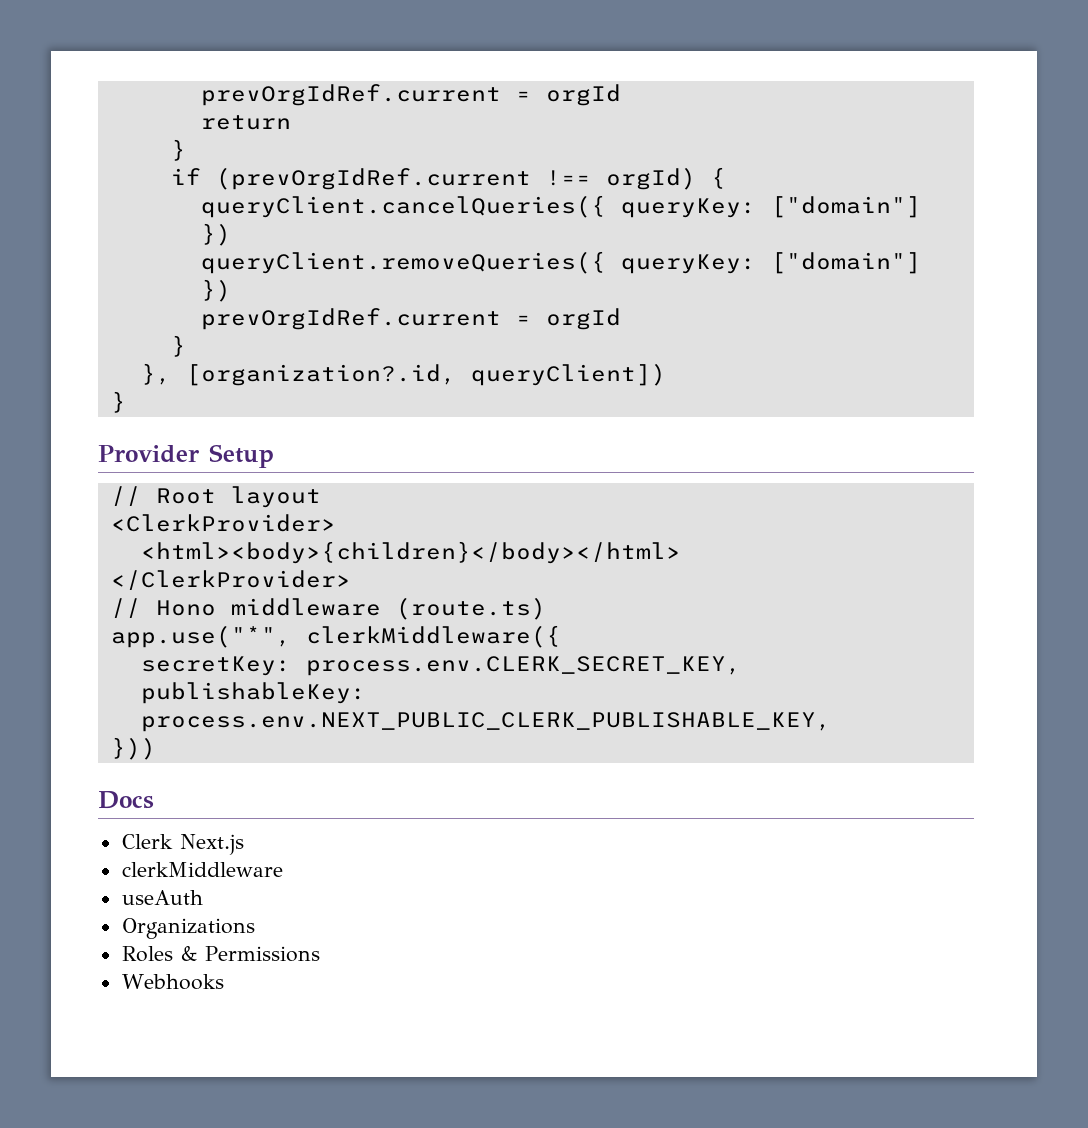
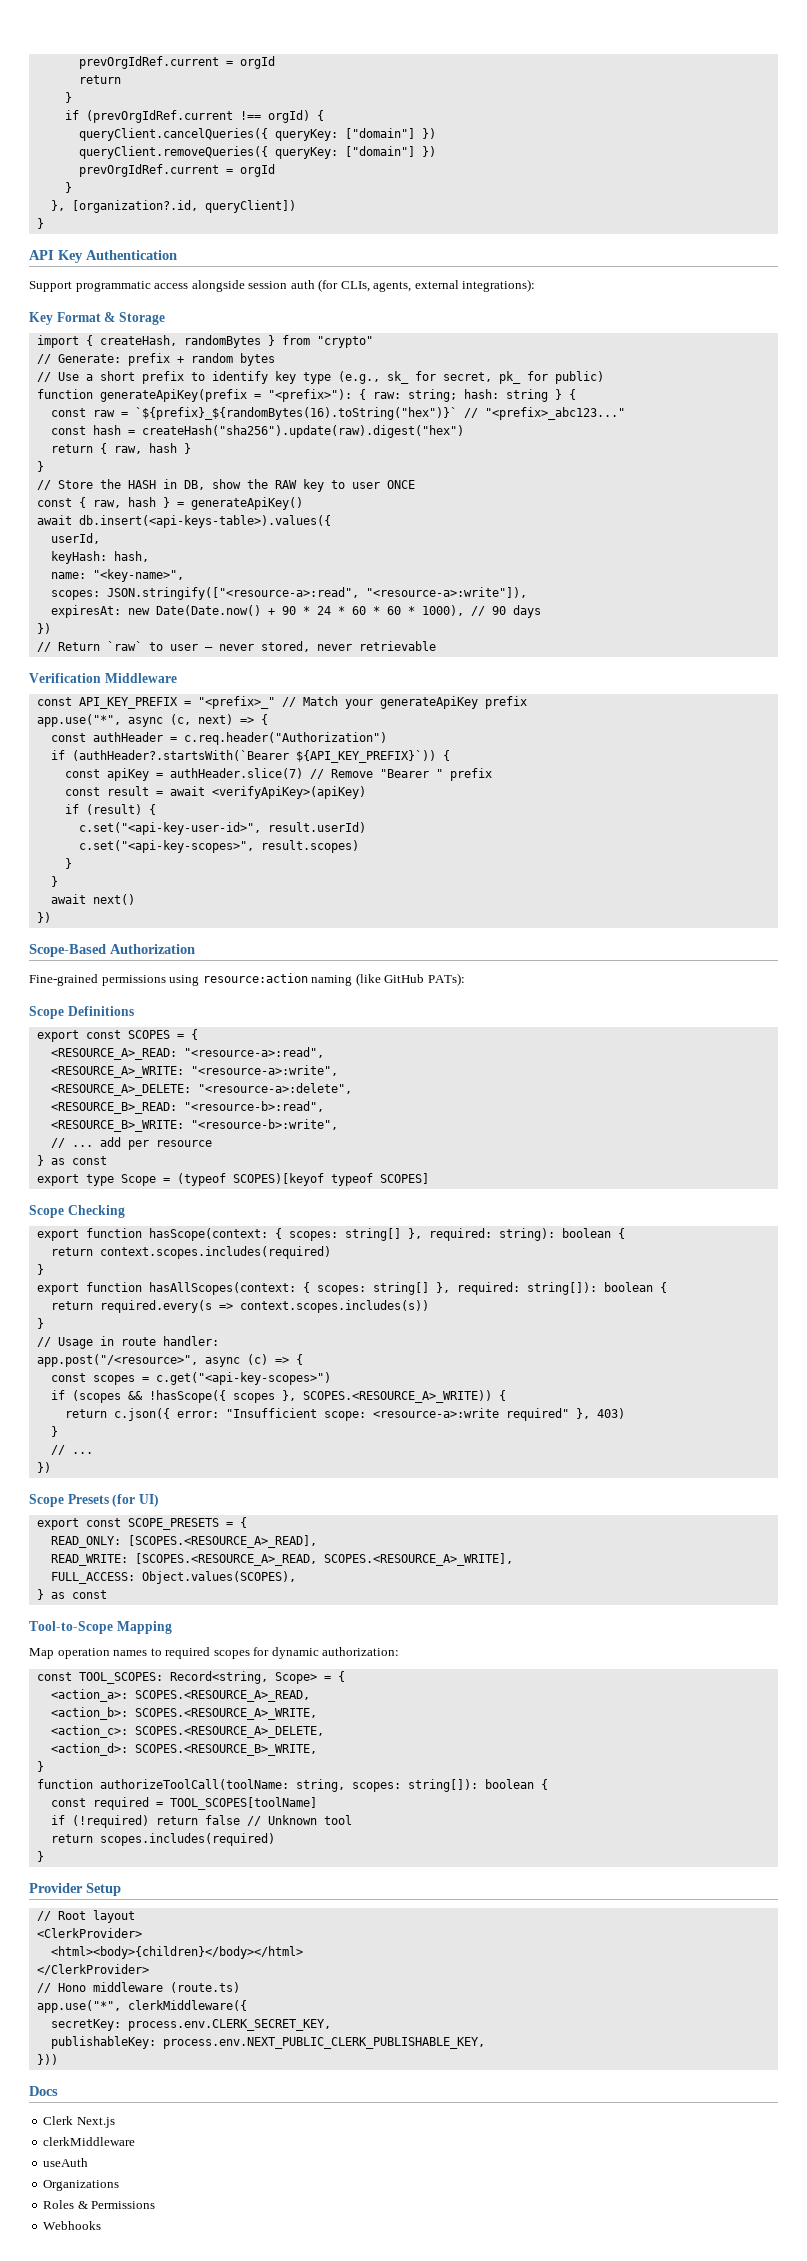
(126, 402) none -> [29,250,177,263] [29,279,536,292] [29,312,165,325] [36,335,373,348] [36,353,275,366] [36,371,604,384] [36,389,576,402] [50,407,625,420] [50,425,464,438] [50,443,191,454] [36,461,44,472] [36,479,415,492] [36,497,303,510] [36,515,331,528] [50,533,100,544] [50,551,149,564] [50,569,184,582] [50,587,527,600] [50,605,541,618] [36,623,51,634] [36,641,436,652] [29,673,177,683] [36,696,527,709] [36,714,268,727] [50,732,387,745] [50,750,450,763] [64,768,492,781] [64,786,366,799] [64,804,156,815] [78,822,366,835] [78,840,359,853] [64,858,72,869] [50,876,58,887] [50,894,135,905] [36,912,51,923] [29,944,195,957] [29,973,465,986] [29,1006,134,1019] [36,1029,198,1042] [50,1047,324,1060] [50,1065,338,1078] [50,1083,352,1096] [50,1101,324,1114] [50,1119,338,1132] [50,1137,212,1150] [36,1155,107,1166] [36,1173,429,1186] [29,1205,125,1218] [36,1228,625,1241] [50,1246,331,1259] [36,1264,44,1275] [36,1282,667,1295] [50,1300,429,1313] [36,1318,44,1329] [36,1336,219,1349] [36,1354,303,1367] [50,1372,331,1385] [50,1390,506,1403] [64,1408,625,1421] [50,1426,58,1437] [50,1445,93,1455] [36,1462,51,1473] [29,1494,159,1507] [36,1517,247,1530] [50,1535,317,1548] [50,1553,513,1566] [50,1571,296,1584] [36,1589,107,1600] [29,1621,172,1634] [29,1647,400,1659] [36,1671,345,1684] [50,1689,310,1702] [50,1707,317,1720] [50,1725,324,1738] [50,1743,317,1756] [36,1761,44,1772] [36,1779,548,1792] [50,1797,317,1810] [50,1815,352,1828] [50,1833,275,1846] [36,1851,44,1862] // API Key Authentication // Support programmatic access alongside session auth (for CLIs, agents, external integrations): // Key Format & Storage // import { createHash, randomBytes } from "crypto" // // Generate: prefix + random bytes // // Use a short prefix to identify key type (e.g., sk_ for secret, pk_ for public) // function generateApiKey(prefix = "<prefix>"): { raw: string; hash: string } { // const raw = `${prefix}_${randomBytes(16).toString("hex")}` // "<prefix>_abc123..." // const hash = createHash("sha256").update(raw).digest("hex") // return { raw, hash } // } // // Store the HASH in DB, show the RAW key to user ONCE // const { raw, hash } = generateApiKey() // await db.insert(<api-keys-table>).values({ // userId, // keyHash: hash, // name: "<key-name>", // scopes: JSON.stringify(["<resource-a>:read", "<resource-a>:write"]), // expiresAt: new Date(Date.now() + 90 * 24 * 60 * 60 * 1000), // 90 days // }) // // Return `raw` to user — never stored, never retrievable // Verification Middleware // const API_KEY_PREFIX = "<prefix>_" // Match your generateApiKey prefix // app.use("*", async (c, next) => { // const authHeader = c.req.header("Authorization") // if (authHeader?.startsWith(`Bearer ${API_KEY_PREFIX}`)) { // const apiKey = authHeader.slice(7) // Remove "Bearer " prefix // const result = await <verifyApiKey>(apiKey) // if (result) { // c.set("<api-key-user-id>", result.userId) // c.set("<api-key-scopes>", result.scopes) // } // } // await next() // }) // Scope-Based Authorization // Fine-grained permissions using resource:action naming (like GitHub PATs): // Scope Definitions // export const SCOPES = { // <RESOURCE_A>_READ: "<resource-a>:read", // <RESOURCE_A>_WRITE: "<resource-a>:write", // <RESOURCE_A>_DELETE: "<resource-a>:delete", // <RESOURCE_B>_READ: "<resource-b>:read", // <RESOURCE_B>_WRITE: "<resource-b>:write", // // ... add per resource // } as const // export type Scope = (typeof SCOPES)[keyof typeof SCOPES] // Scope Checking // export function hasScope(context: { scopes: string[] }, required: string): boolean { // return context.scopes.includes(required) // } // export function hasAllScopes(context: { scopes: string[] }, required: string[]): boolean { // return required.every(s => context.scopes.includes(s)) // } // // Usage in route handler: // app.post("/<resource>", async (c) => { // const scopes = c.get("<api-key-scopes>") // if (scopes && !hasScope({ scopes }, SCOPES.<RESOURCE_A>_WRITE)) { // return c.json({ error: "Insufficient scope: <resource-a>:write required" }, 403) // } // // ... // }) // Scope Presets (for UI) // export const SCOPE_PRESETS = { // READ_ONLY: [SCOPES.<RESOURCE_A>_READ], // READ_WRITE: [SCOPES.<RESOURCE_A>_READ, SCOPES.<RESOURCE_A>_WRITE], // FULL_ACCESS: Object.values(SCOPES), // } as const // Tool-to-Scope Mapping // Map operation names to required scopes for dynamic authorization: // const TOOL_SCOPES: Record<string, Scope> = { // <action_a>: SCOPES.<RESOURCE_A>_READ, // <action_b>: SCOPES.<RESOURCE_A>_WRITE, // <action_c>: SCOPES.<RESOURCE_A>_DELETE, // <action_d>: SCOPES.<RESOURCE_B>_WRITE, // } // function authorizeToolCall(toolName: string, scopes: string[]): boolean { // const required = TOOL_SCOPES[toolName] // if (!required) return false // Unknown tool // return scopes.includes(required) // }

